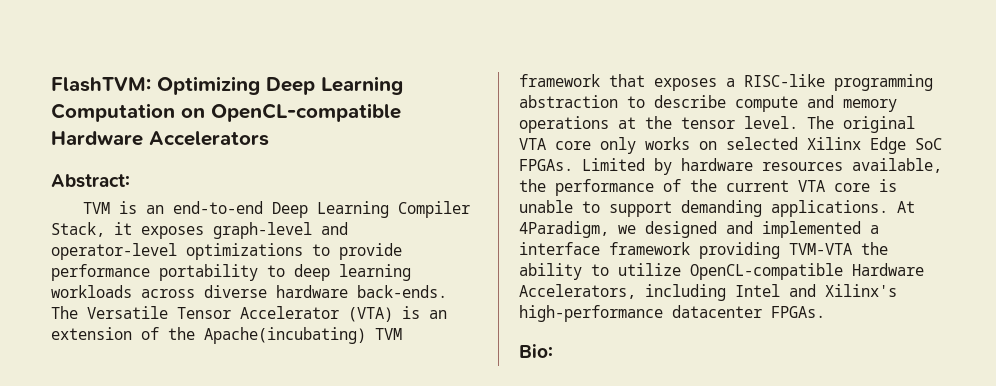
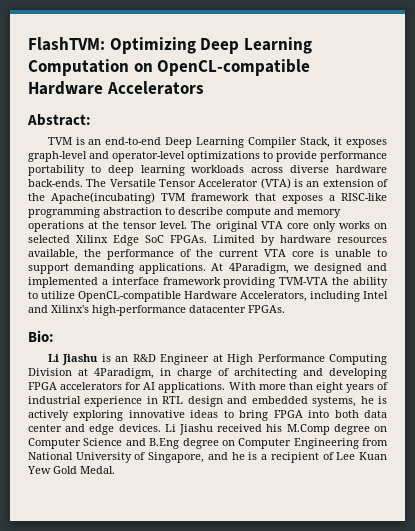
(553, 351) none -> [47,354,387,365] [28,368,387,379] [28,382,389,393] [28,396,388,407] [28,410,388,421] [28,424,387,435] [28,438,388,449] [28,452,387,463] [27,466,115,474] // Li Jiashu is an R&D Engineer at High Performance Computing Division at 4Paradigm, in charge of architecting and developing FPGA accelerators for AI applications. With more than eight years of industrial experience in RTL design and embedded systems, he is actively exploring innovative ideas to bring FPGA into both data center and edge devices. Li Jiashu received his M.Comp degree on Computer Science and B.Eng degree on Computer Engineering from National University of Singapore, and he is a recipient of Lee Kuan Yew Gold Medal.

